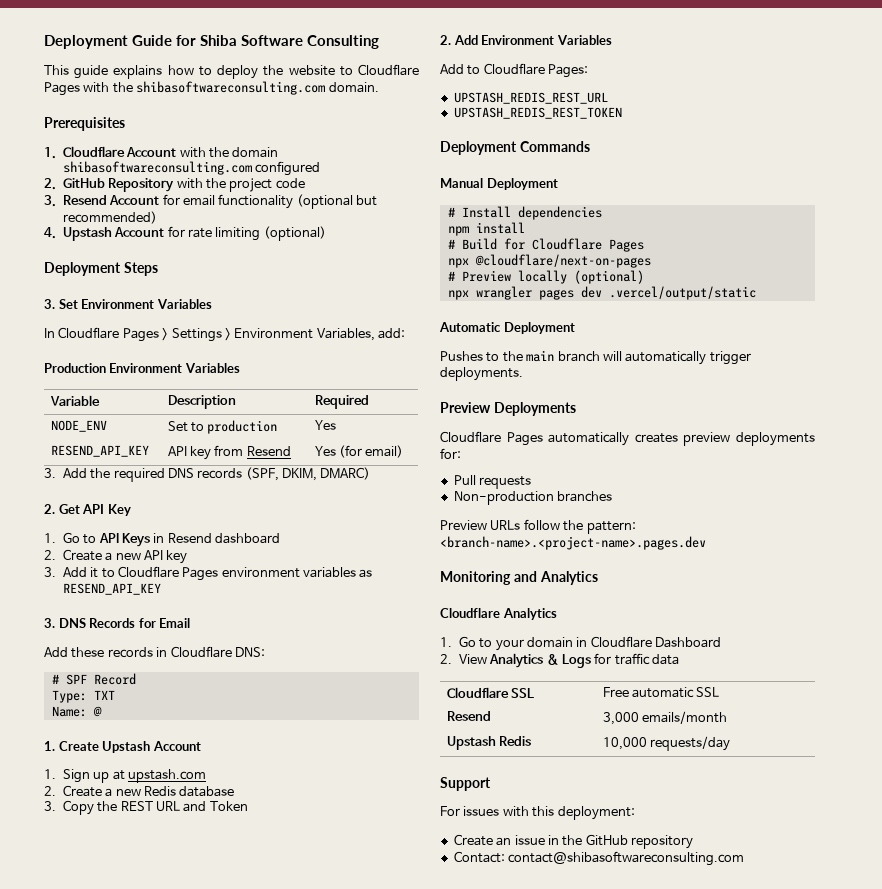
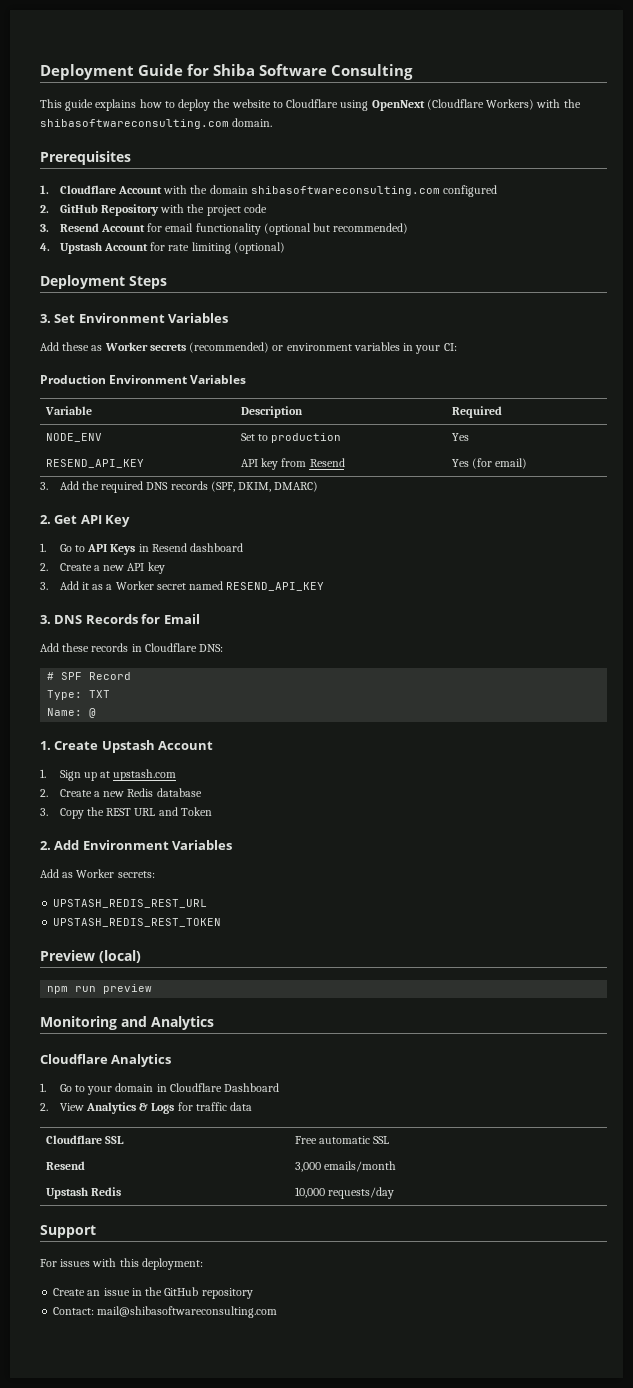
[44,82,80,96] Pages -> [340,99,535,111] using OpenNext (Cloudflare Workers)
[44,327,405,342] In Cloudflare Pages > Settings > Environment Variables, add: -> [40,342,457,354] Add these as Worker secrets (recommended) or environment variables in your CI:
[101,566,373,581] to Cloudflare Pages environment variables as -> [92,581,223,590] as a Worker secret named
[467,63,589,78] to Cloudflare Pages: -> [62,869,155,878] as Worker secrets:
[440,141,590,155] [440,178,558,190] [447,206,602,220] [447,222,525,236] [447,238,644,252] [447,254,651,268] [447,270,644,284] [447,286,756,300] [439,322,575,334] [440,350,751,365] [440,367,523,381] [440,402,576,416] [440,431,815,446] [440,448,461,459] [453,475,532,489] [453,491,613,505] [440,519,636,534] [440,536,706,550] Deployment Commands // Manual Deployment // # Install dependencies // npm install // # Build for Cloudflare Pages // npx @cloudflare/next-on-pages // # Preview locally (optional) // npx wrangler pages dev .vercel/output/static // Automatic Deployment // Pushes to the main branch will automatically trigger deployments. // Preview Deployments // Cloudflare Pages automatically creates preview deployments for: // Pull requests // Non-production branches // Preview URLs follow the pattern: <branch-name>.<project-name>.pages.dev -> [40,950,141,963] [47,984,153,994] Preview (local) // npm run preview
[508,851,745,866] contact@shibasoftwareconsulting.com -> [97,1306,278,1318] mail@shibasoftwareconsulting.com

